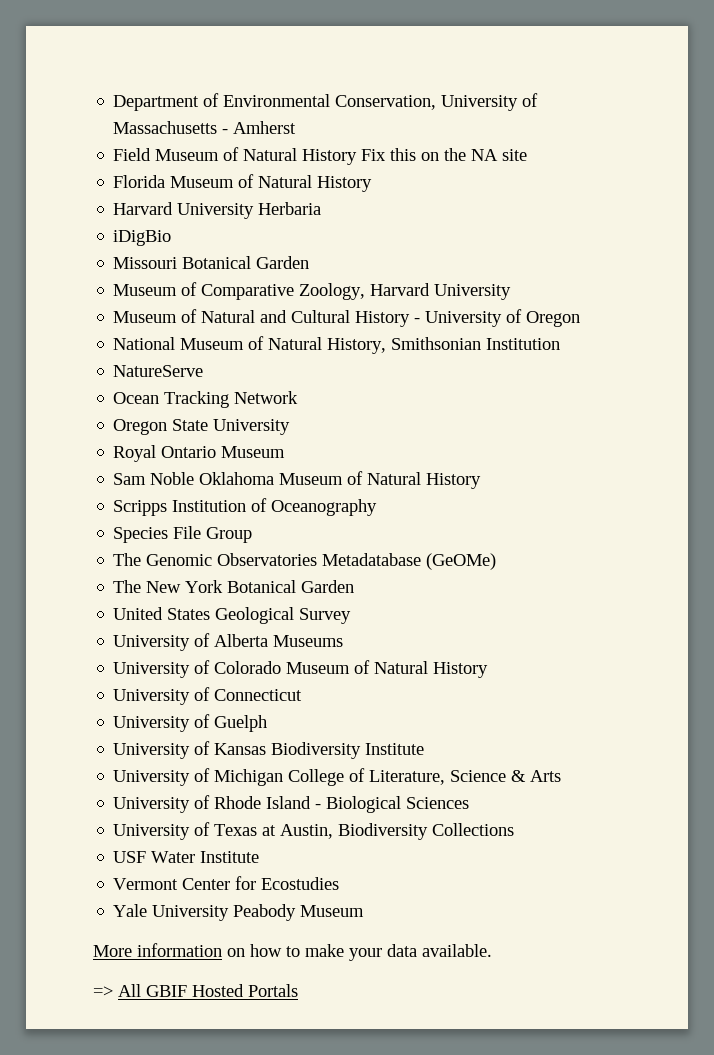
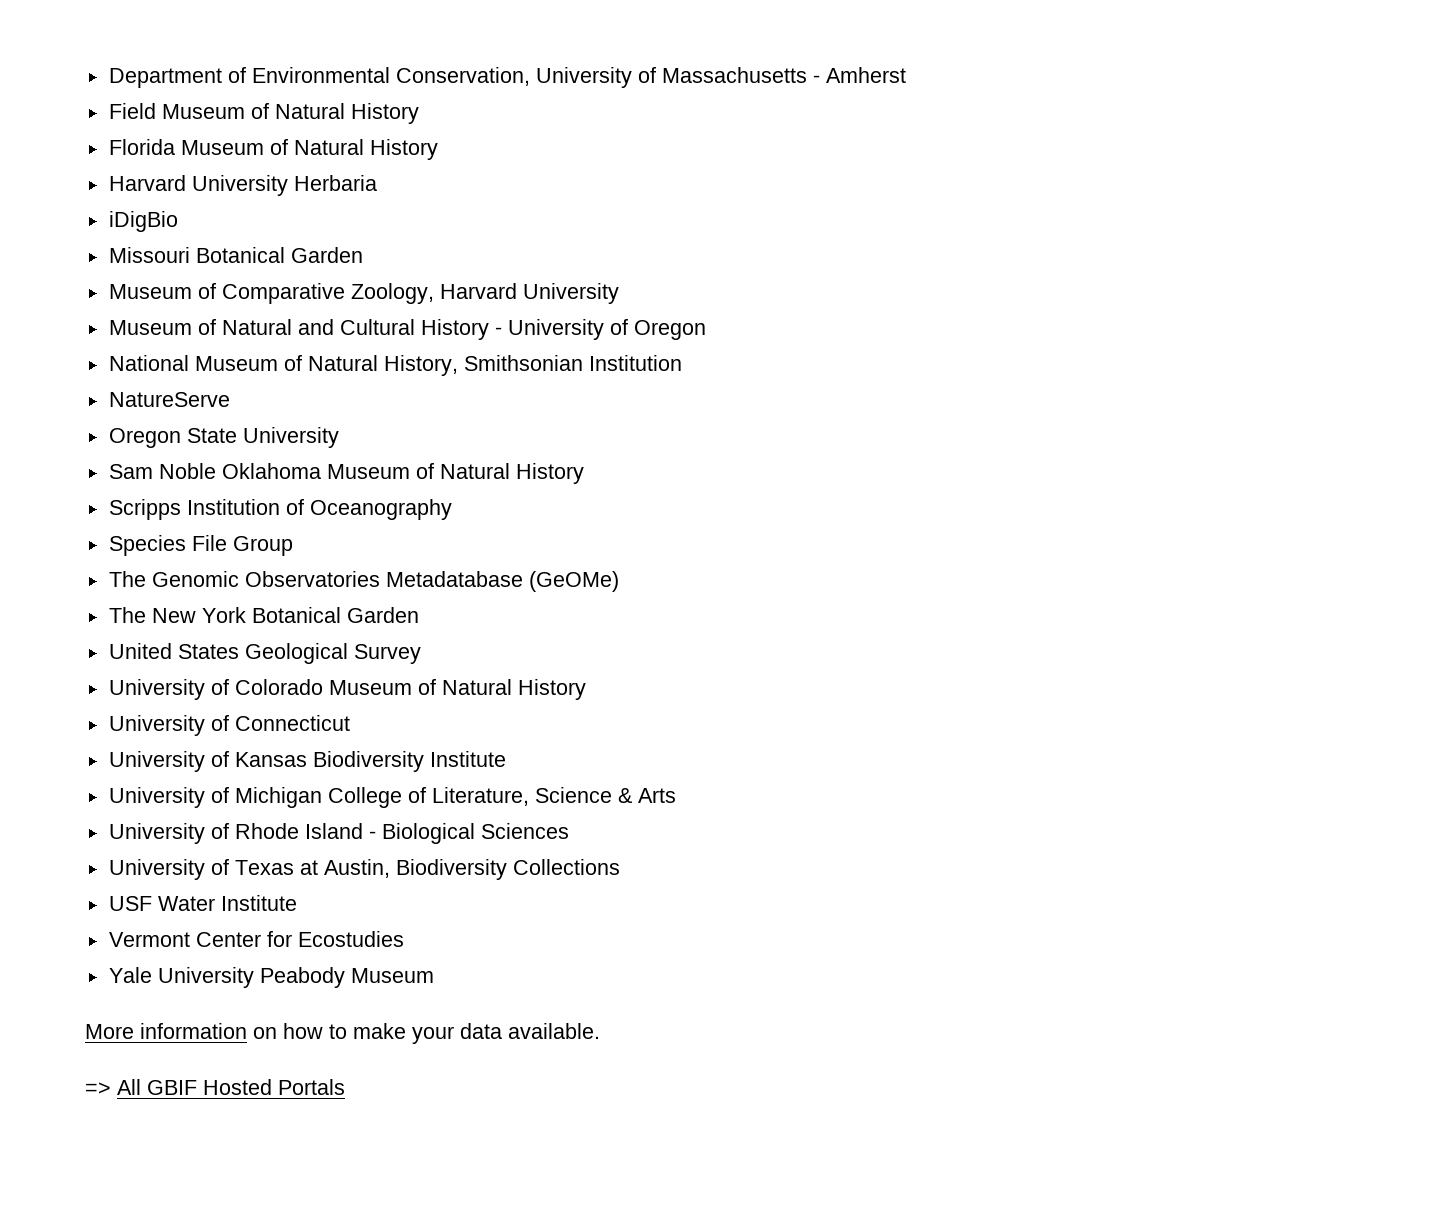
[361,148,528,161] Fix this on the NA site -> (419, 113) none
[113,391,299,408] // Ocean Tracking Network -> (230, 399) none
[113,445,286,462] // Royal Ontario Museum -> (339, 437) none
[113,633,344,651] // University of Alberta Museums -> (421, 654) none
[113,714,268,732] // University of Guelph -> (350, 723) none

